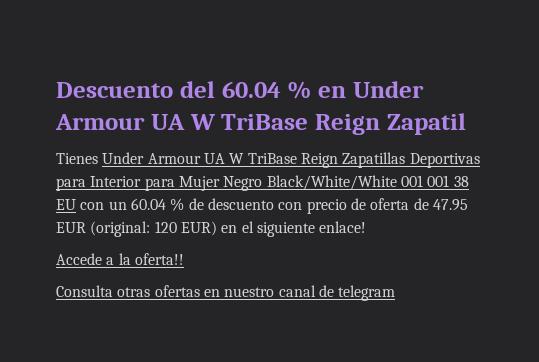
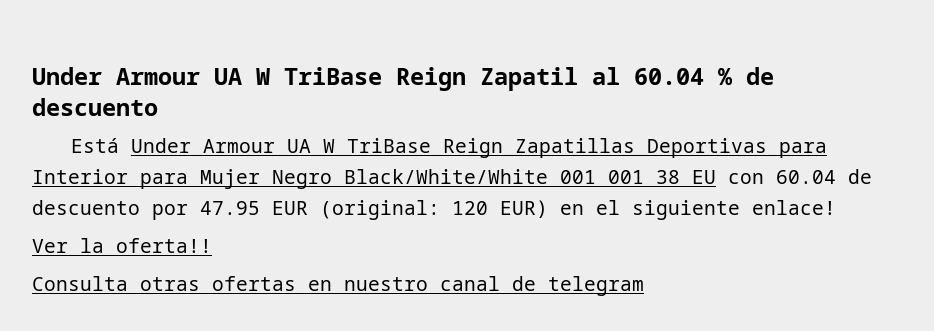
[56,81,346,99] Descuento del 60.04 % en -> (32, 76) none
[56,153,98,164] // Tienes -> [592,67,774,85] [32,98,158,116] [71,138,120,153] al 60.04 % de descuento // Está
[108,198,429,214] un 60.04 % de descuento con precio de oferta de -> [776,169,872,184] [32,200,188,220] 60.04 de descuento por
[56,253,115,265] Accede a -> [32,239,68,253] Ver

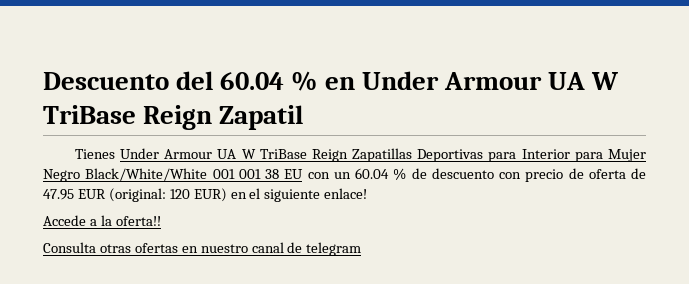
(32, 76) none -> [43,71,355,91] Descuento del 60.04 % en
[592,67,774,85] [32,98,158,116] [71,138,120,153] al 60.04 % de descuento // Está -> [74,149,115,159] // Tienes
[776,169,872,184] [32,200,188,220] 60.04 de descuento por -> [333,168,646,182] un 60.04 % de descuento con precio de oferta de
[32,239,68,253] Ver -> [43,215,97,226] Accede a

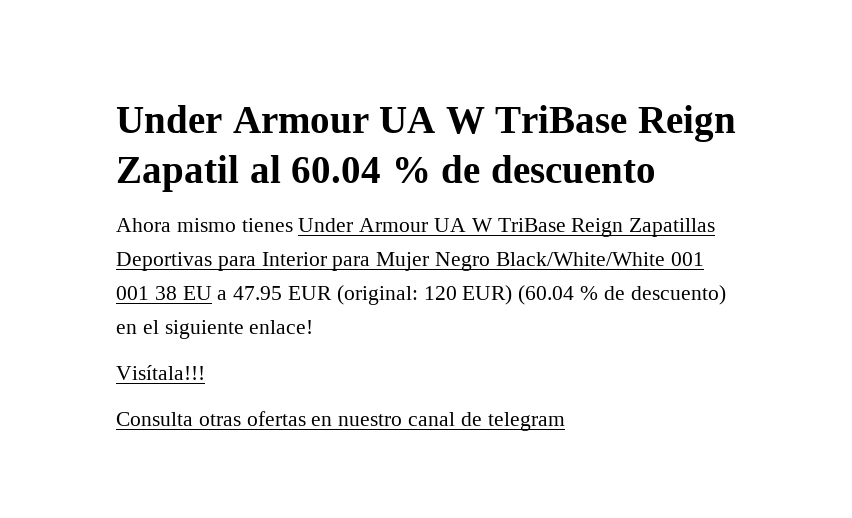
[43,71,355,91] Descuento del 60.04 % en -> (116, 119) none
[74,149,115,159] // Tienes -> [249,155,656,183] [116,218,293,232] al 60.04 % de descuento // Ahora mismo tienes
[307,168,646,182] con un 60.04 % de descuento con precio de oferta de -> [217,290,228,300] a
(227, 195) none -> [518,285,726,305] (60.04 % de descuento)
[43,215,161,226] Accede a la oferta!! -> [116,365,205,380] Visítala!!!

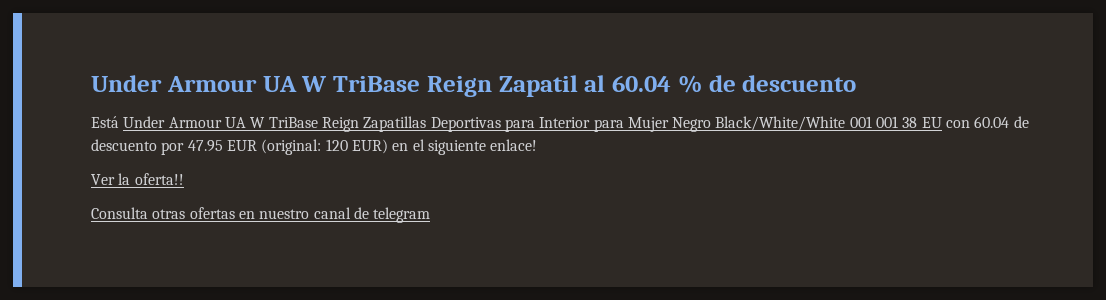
[116,218,293,232] Ahora mismo tienes -> [91,116,119,128] Está
[217,290,228,300] a -> [946,116,1029,128] [91,139,185,155] con 60.04 de descuento por
[518,285,726,305] (60.04 % de descuento) -> (388, 146) none
[116,365,205,380] Visítala!!! -> [91,173,184,185] Ver la oferta!!

